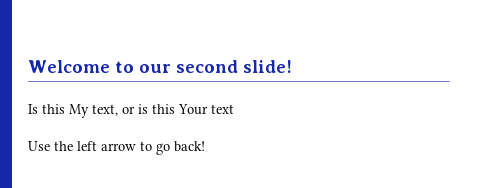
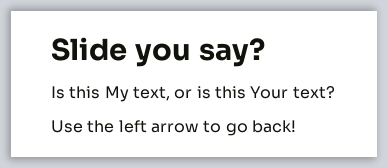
[28,60,292,73] Welcome to our second slide! -> [51,37,265,67] Slide you say?
[211,104,234,114] text -> [292,86,335,99] text?

